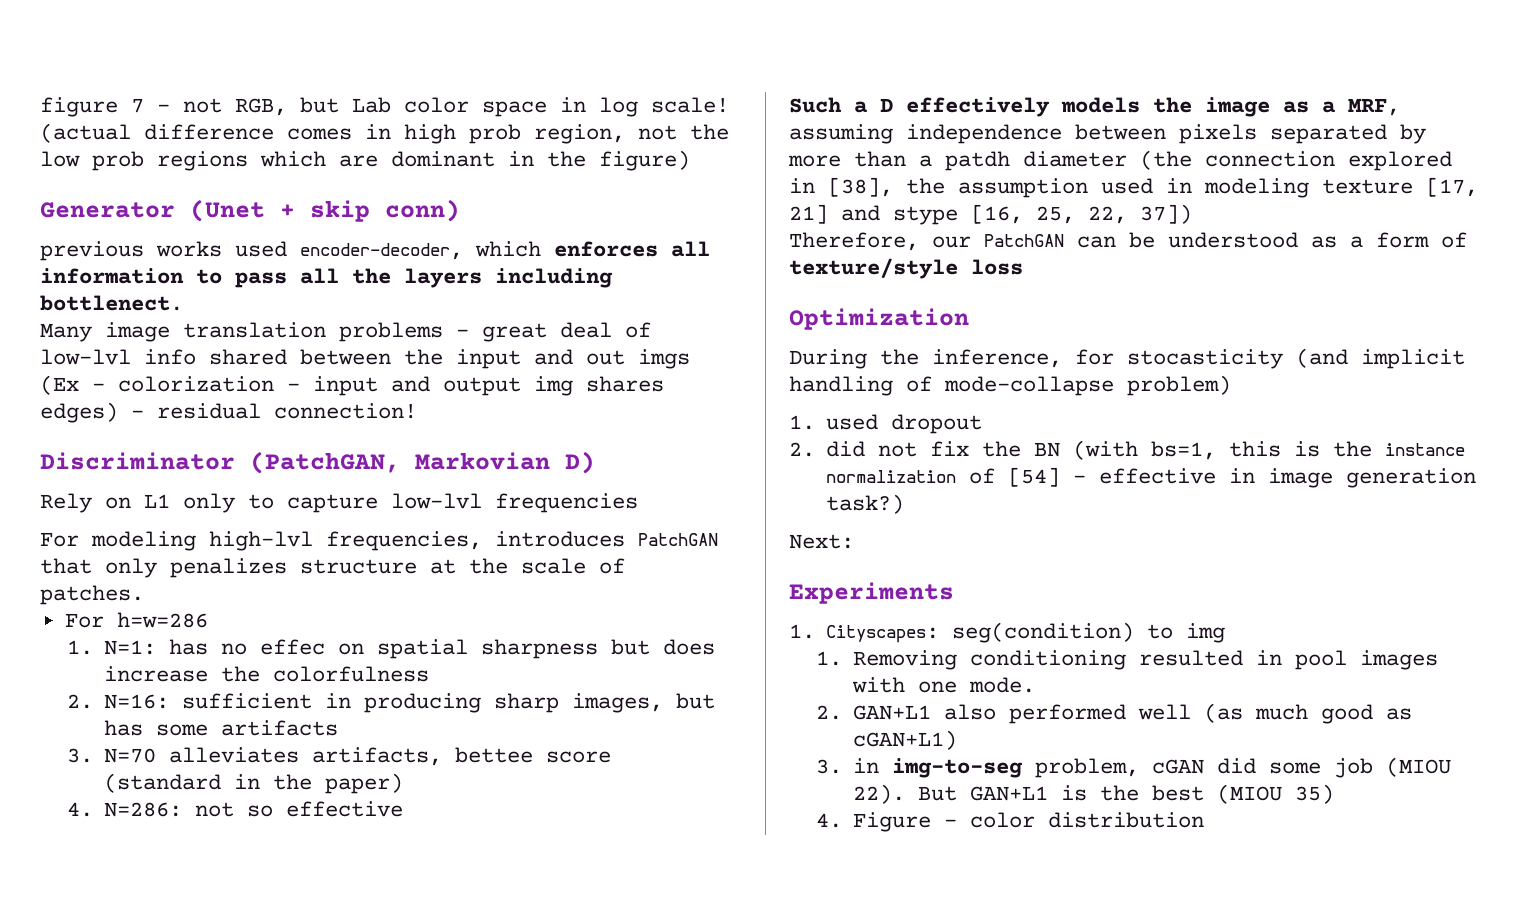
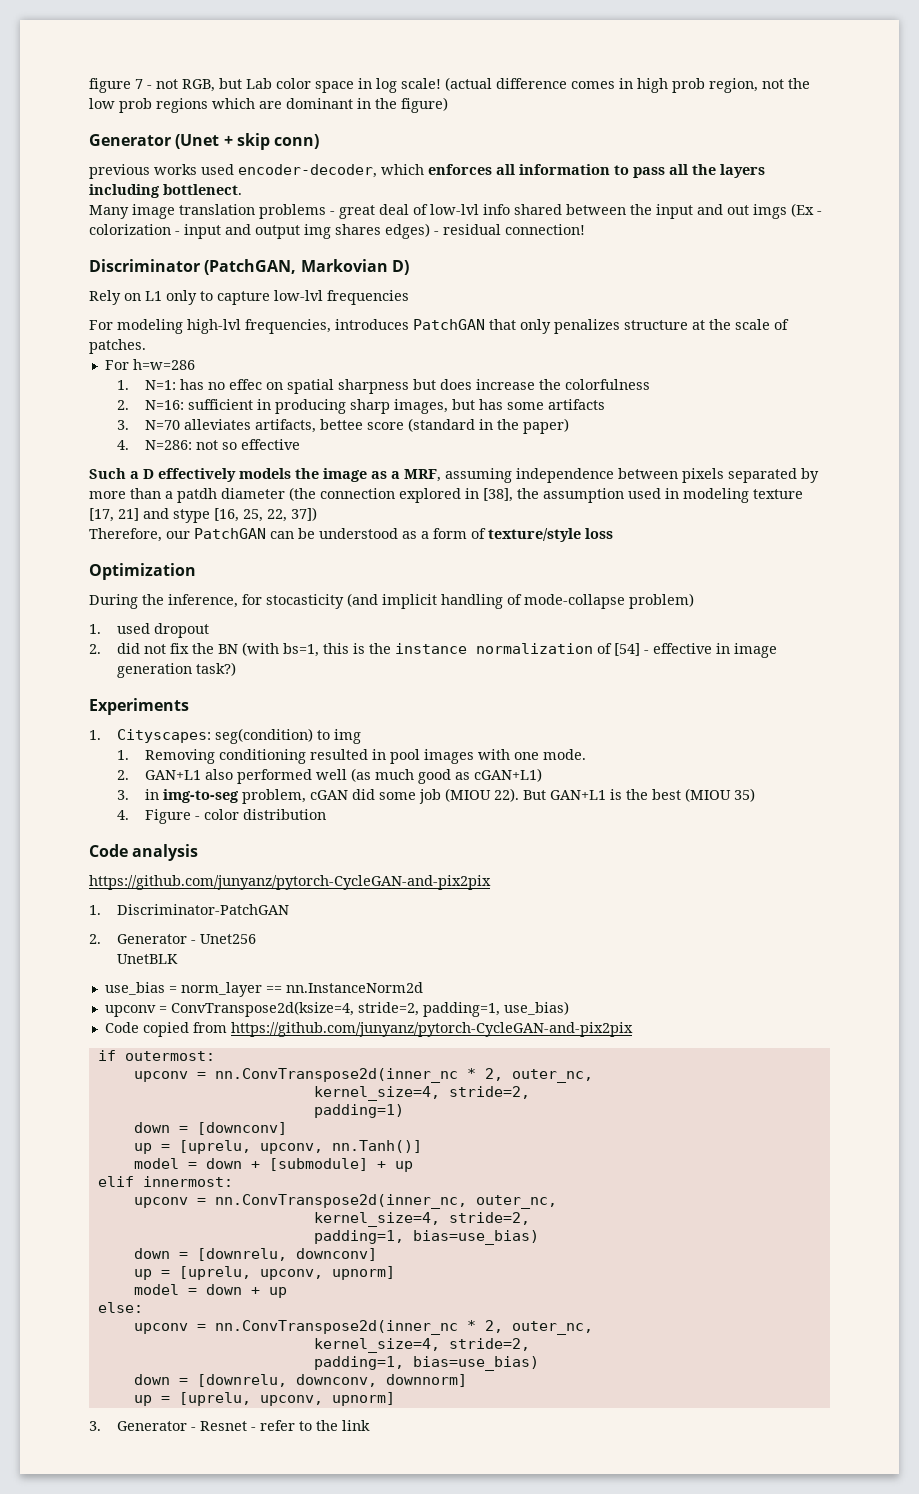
[789,534,854,549] // Next: -> (237, 669) none
(1205, 820) none -> [89,844,199,861] [89,875,491,890] [89,904,290,915] [89,934,257,944] [117,954,179,964] [104,982,423,997] [104,1001,569,1017] [104,1022,633,1037] [97,1050,215,1061] [133,1068,593,1083] [313,1086,530,1101] [313,1104,404,1118] [133,1122,287,1135] [133,1140,422,1154] [133,1158,413,1172] [97,1176,233,1187] [133,1194,557,1209] [313,1212,530,1227] [313,1230,539,1245] [133,1248,377,1261] [133,1266,395,1280] [133,1284,287,1298] [97,1302,143,1313] [133,1320,593,1335] [313,1338,530,1353] [313,1356,539,1371] [133,1374,467,1387] [133,1392,395,1406] [89,1420,371,1431] // Code analysis // https://github.com/junyanz/pytorch-CycleGAN-and-pix2pix // 1. Discriminator-PatchGAN // 2. Generator - Unet256 // UnetBLK // use_bias = norm_layer == nn.InstanceNorm2d // upconv = ConvTranspose2d(ksize=4, stride=2, padding=1, use_bias) // Code copied from https://github.com/junyanz/pytorch-CycleGAN-and-pix2pix // if outermost: // upconv = nn.ConvTranspose2d(inner_nc * 2, outer_nc, // kernel_size=4, stride=2, // padding=1) // down = [downconv] // up = [uprelu, upconv, nn.Tanh()] // model = down + [submodule] + up // elif innermost: // upconv = nn.ConvTranspose2d(inner_nc, outer_nc, // kernel_size=4, stride=2, // padding=1, bias=use_bias) // down = [downrelu, downconv] // up = [uprelu, upconv, upnorm] // model = down + up // else: // upconv = nn.ConvTranspose2d(inner_nc * 2, outer_nc, // kernel_size=4, stride=2, // padding=1, bias=use_bias) // down = [downrelu, downconv, downnorm] // up = [uprelu, upconv, upnorm] // 3. Generator - Resnet - refer to the link

